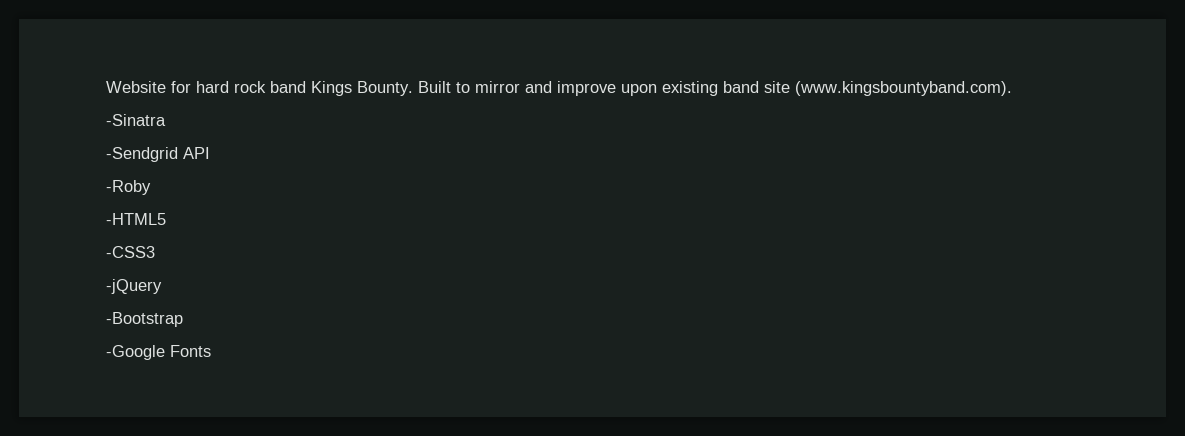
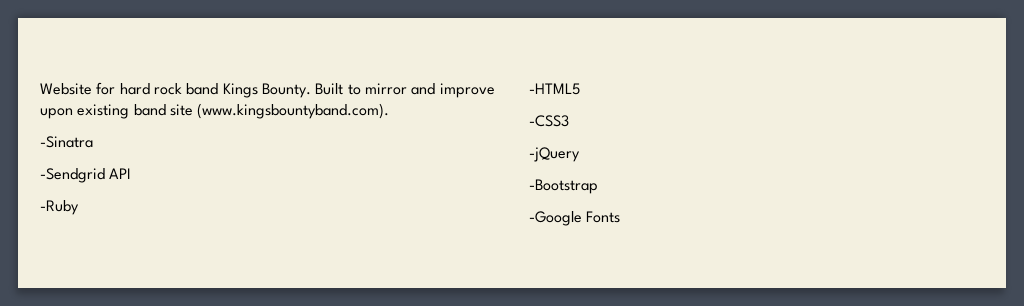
[106,180,151,195] -Roby -> [40,200,79,215] -Ruby

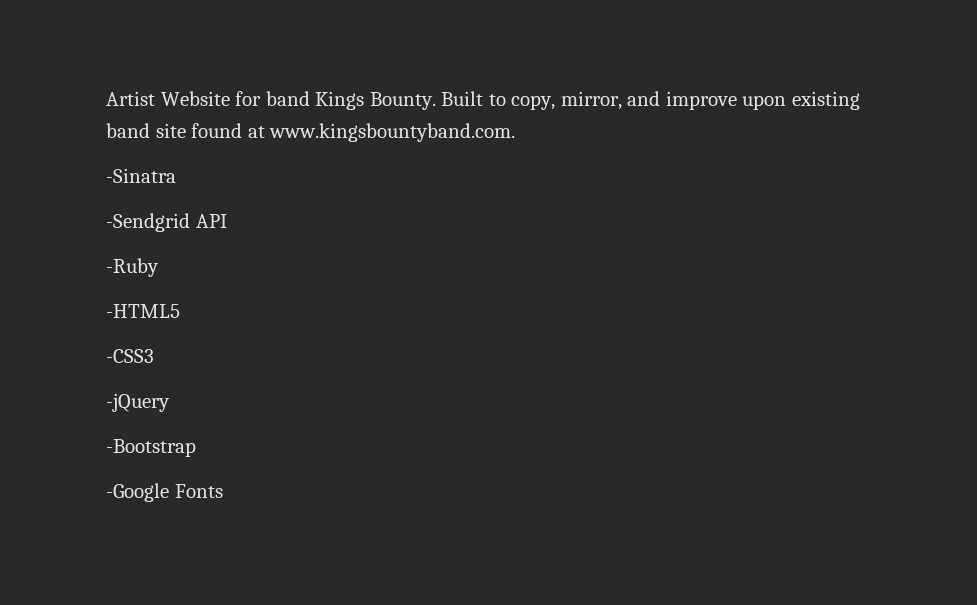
(40, 89) none -> [106,91,155,106] Artist
[119,83,182,95] hard rock -> (262, 98) none
[364,83,407,95] mirror -> [511,91,622,110] copy, mirror,
[197,103,390,119] (www.kingsbountyband.com). -> [191,123,516,142] found at www.kingsbountyband.com.

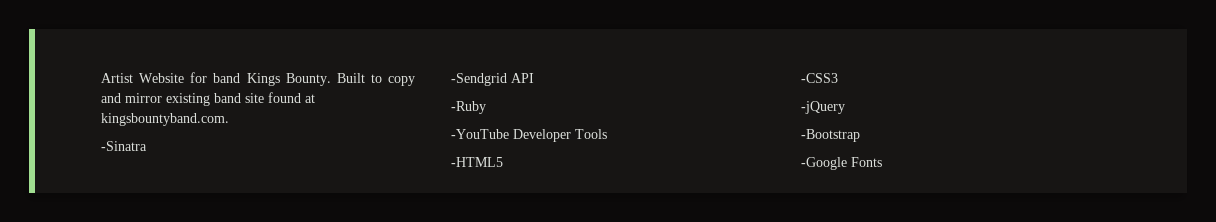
[511,91,787,110] copy, mirror, and improve upon -> [388,76,415,86] [101,93,162,103] copy and mirror
[269,123,516,142] www.kingsbountyband.com. -> [101,113,229,126] kingsbountyband.com.
(159, 267) none -> [451,129,607,142] // -YouTube Developer Tools

